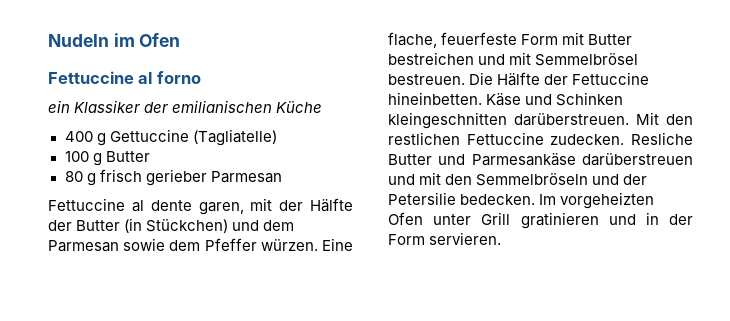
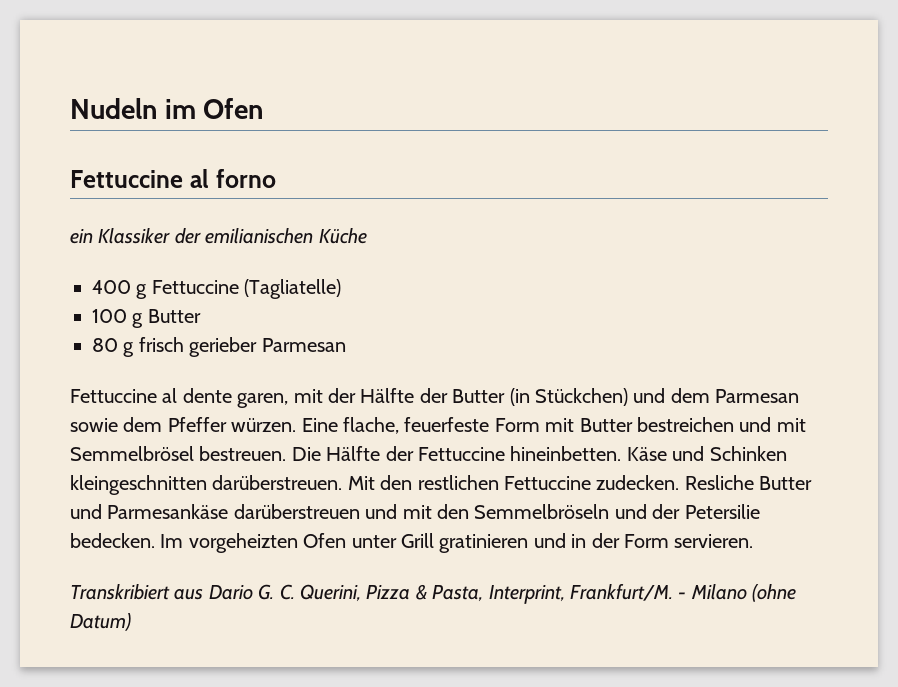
[109,129,189,142] Gettuccine -> [151,280,239,294] Fettuccine
(502, 238) none -> [70,584,797,604] [70,613,131,631] // Transkribiert aus Dario G. C. Querini, Pizza & Pasta, Interprint, Frankfurt/M. - Milano (ohne Datum)

